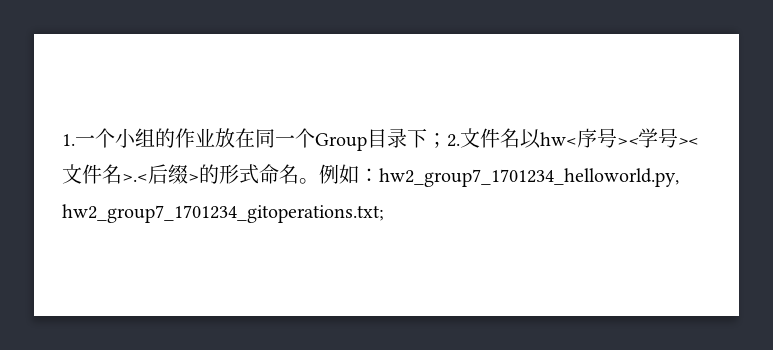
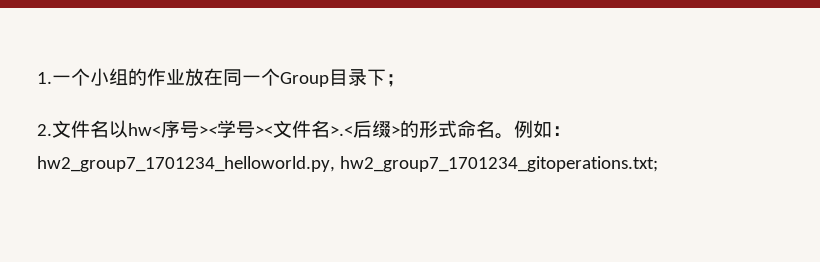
(447, 140) none -> (405, 80) //

